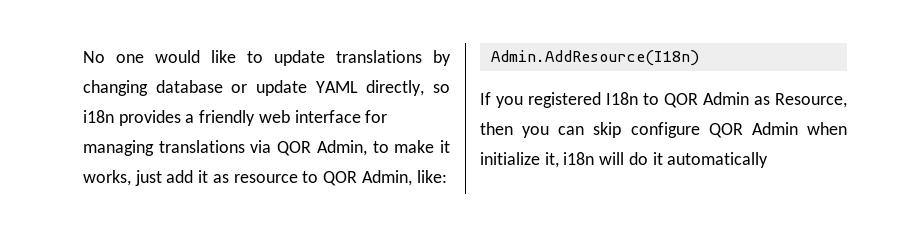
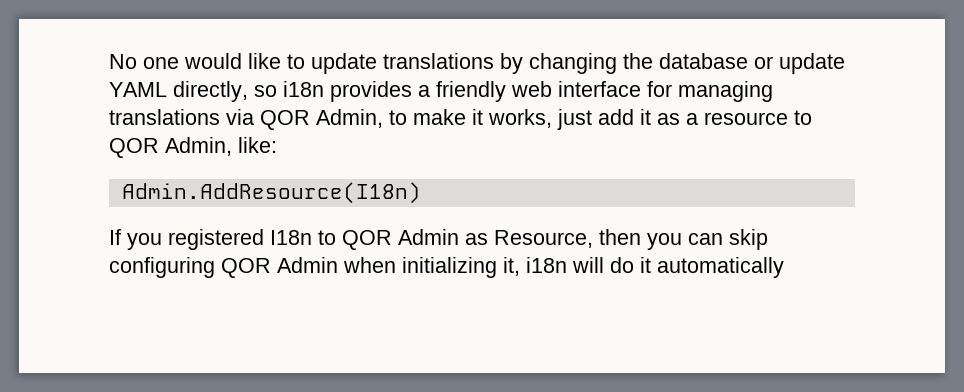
(148, 88) none -> [623,53,653,69] the
(229, 178) none -> [686,113,698,125] a
[630,122,700,138] configure -> [109,257,215,278] configuring
[480,152,540,165] initialize -> [402,257,497,278] initializing

